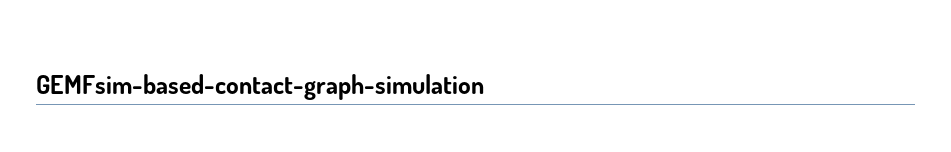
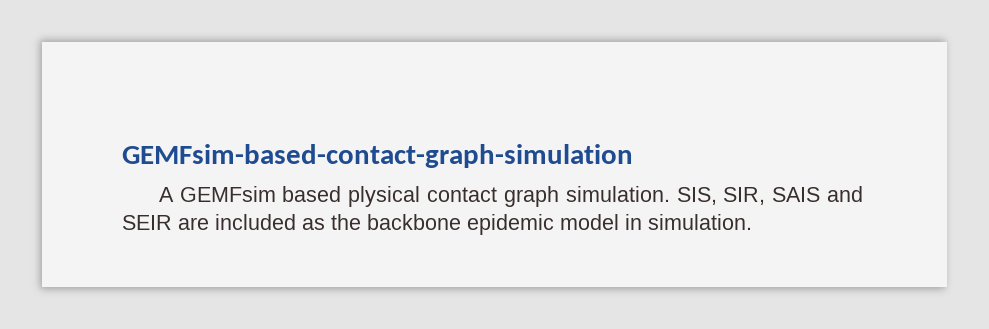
(484, 87) none -> [158,186,864,207] [122,214,752,235] // A GEMFsim based plysical contact graph simulation. SIS, SIR, SAIS and SEIR are included as the backbone epidemic model in simulation.

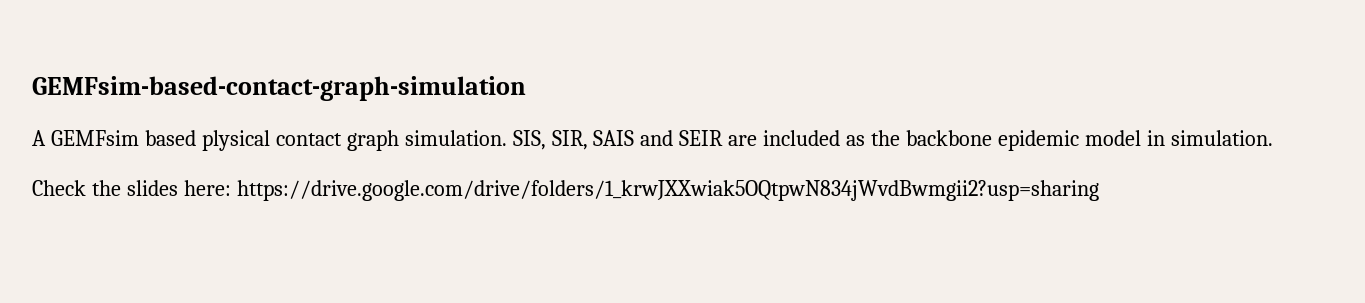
(752, 222) none -> [32,180,1099,201] // Check the slides here: https://drive.google.com/drive/folders/1_krwJXXwiak5OQtpwN834jWvdBwmgii2?usp=sharing

